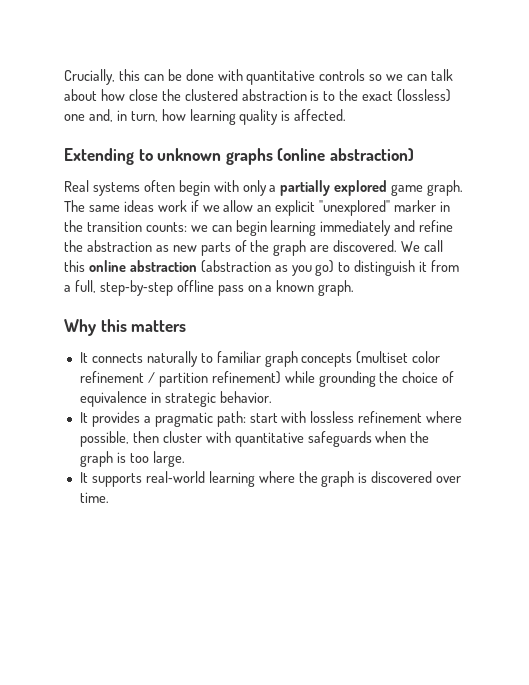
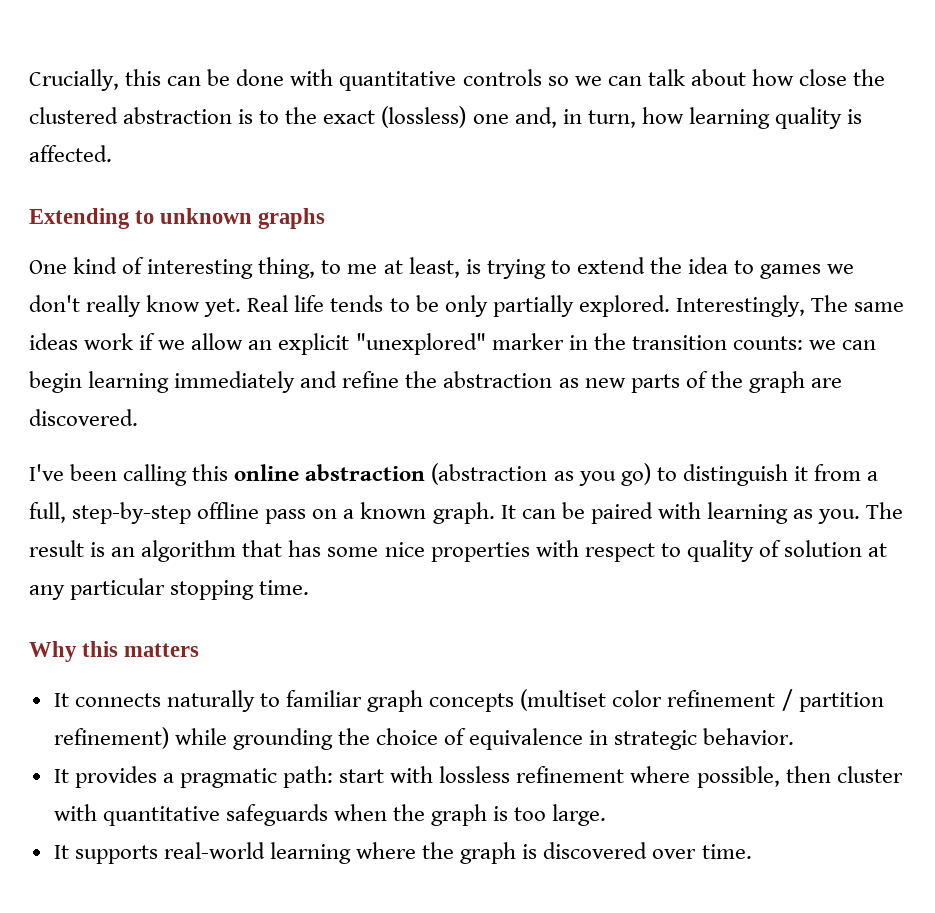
[277,148,414,161] [64,180,464,196] (online abstraction) // Real systems often begin with only a partially explored game graph. -> [29,257,855,279] [29,295,805,317] // One kind of interesting thing, to me at least, is trying to extend the idea to games we don't really know yet. Real life tends to be only partially explored. Interestingly,
[401,240,444,252] We call -> [29,464,188,486] // I've been calling
(355, 288) none -> [500,502,904,524] [29,540,888,562] [29,578,310,600] It can be paired with learning as you. The result is an algorithm that has some nice properties with respect to quality of solution at any particular stopping time.

